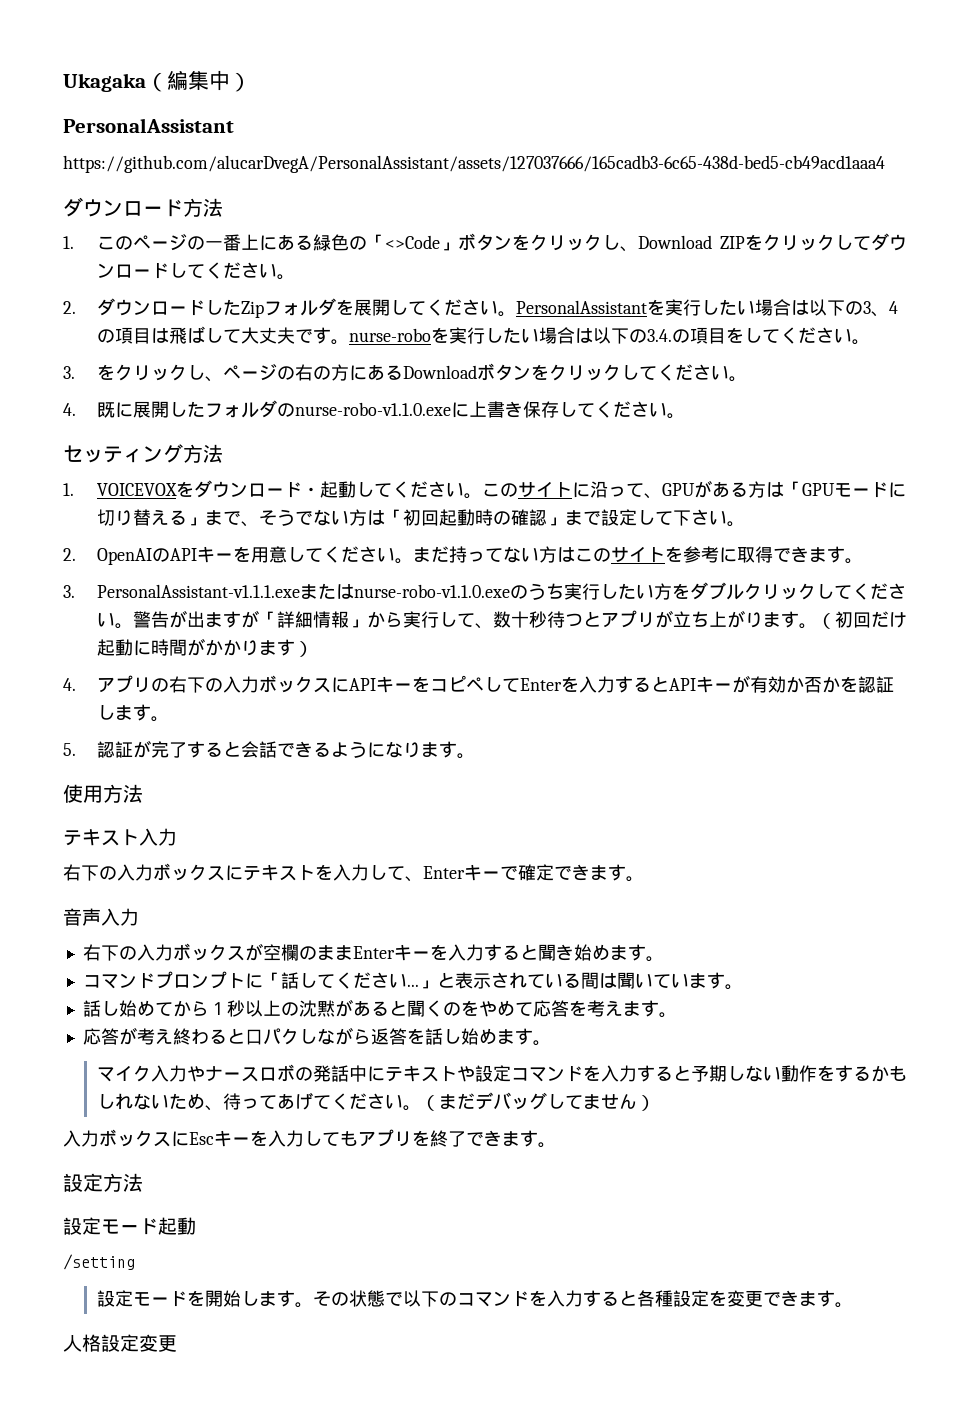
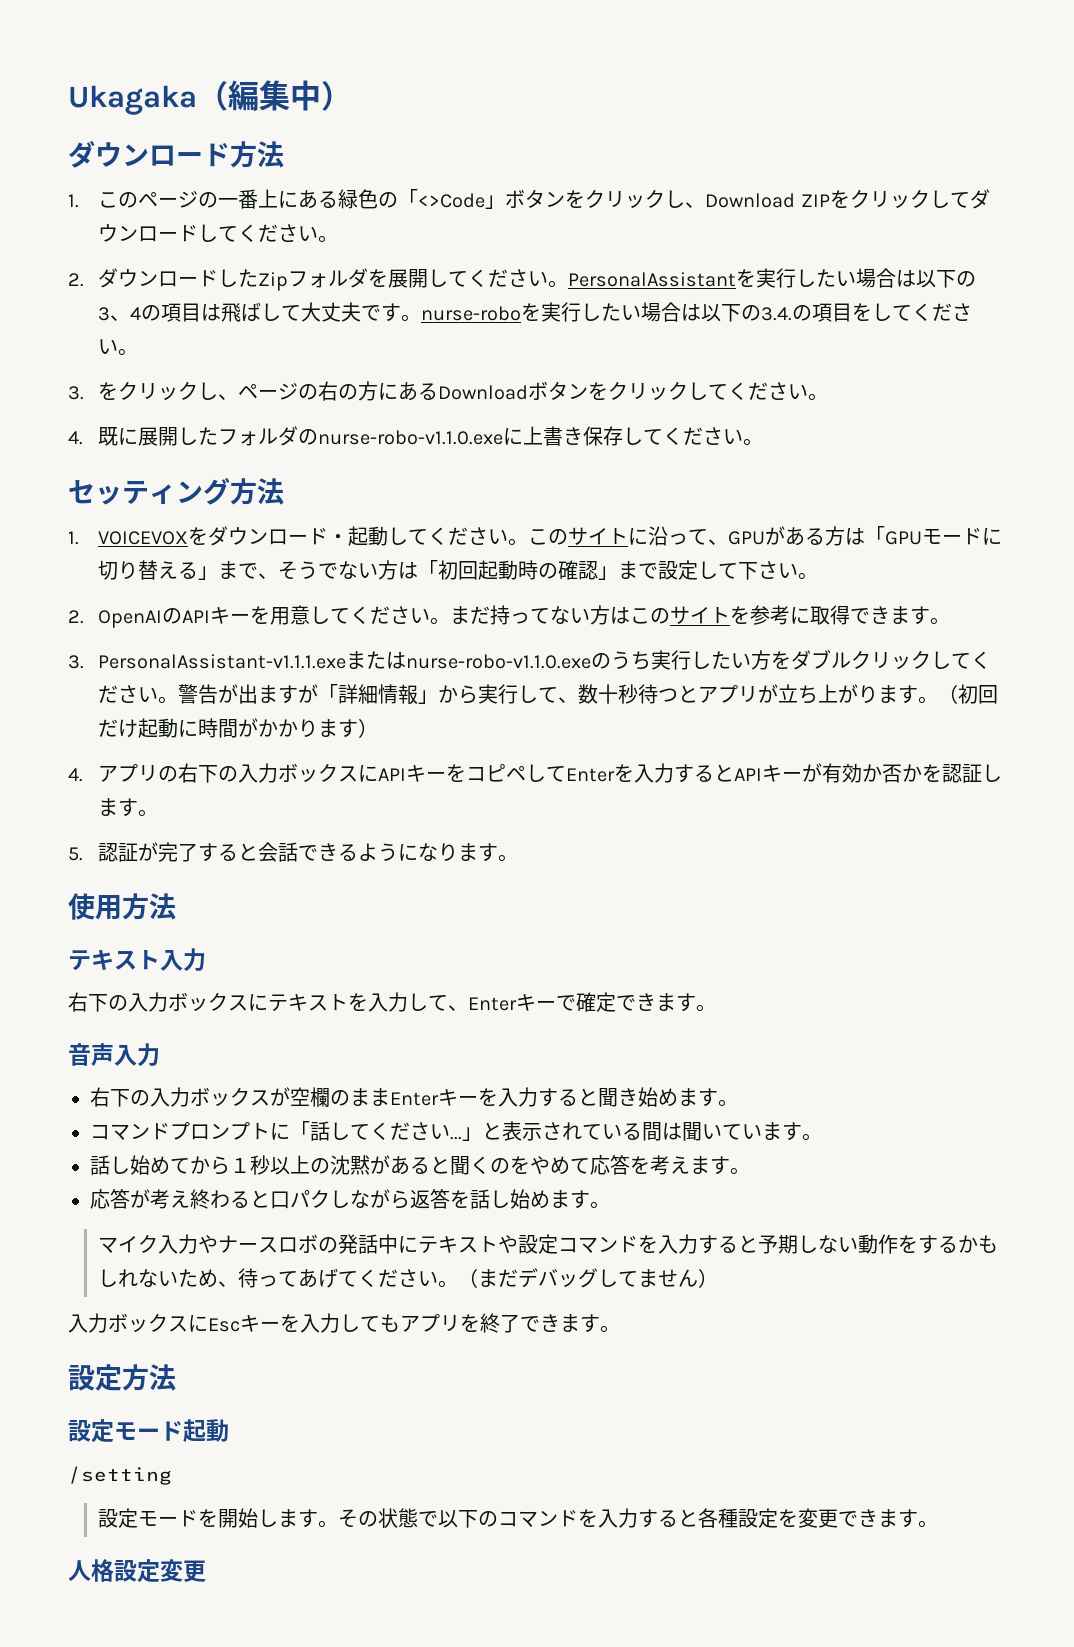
[63,118,234,133] [63,155,885,173] // PersonalAssistant // https://github.com/alucarDvegA/PersonalAssistant/assets/127037666/165cadb3-6c65-438d-bed5-cb49acd1aaa4 -> (352, 96) none

